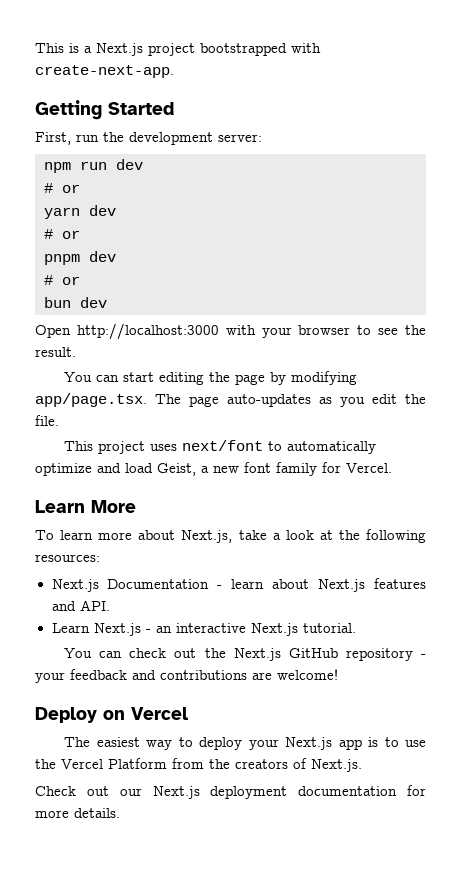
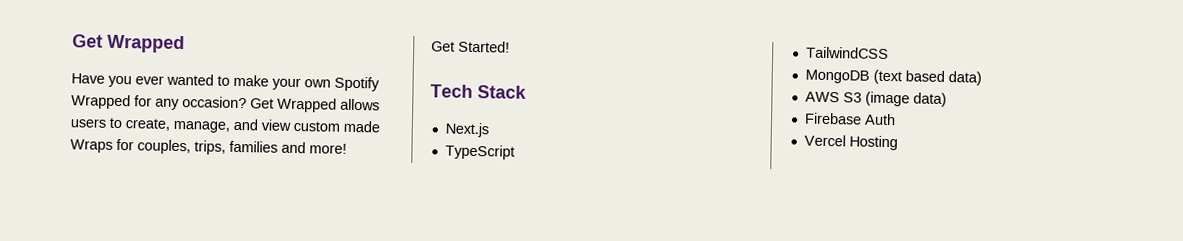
[35,43,321,56] [35,65,174,78] [35,100,174,120] [35,132,262,145] [44,159,143,173] [44,183,80,193] [44,205,116,219] [44,229,80,239] [44,251,116,265] [44,275,80,285] [44,297,107,308] [35,323,426,340] [35,347,76,357] [64,371,358,385] [35,393,426,407] [35,415,59,426] [64,440,377,454] [35,462,392,476] [35,500,136,513] [35,529,427,543] [35,554,100,562] [51,578,426,592] [51,600,110,611] [51,623,356,636] [64,648,426,661] [35,669,338,683] [35,707,188,723] [64,737,426,750] [35,758,362,772] [35,785,426,799] [35,808,120,818] This is a Next.js project bootstrapped with create-next-app. // Getting Started // First, run the development server: // npm run dev // # or // yarn dev // # or // pnpm dev // # or // bun dev // Open http://localhost:3000 with your browser to see the result. // You can start editing the page by modifying app/page.tsx. The page auto-updates as you edit the file. // This project uses next/font to automatically optimize and load Geist, a new font family for Vercel. // Learn More // To learn more about Next.js, take a look at the following resources: // Next.js Documentation - learn about Next.js features and API. // Learn Next.js - an interactive Next.js tutorial. // You can check out the Next.js GitHub repository - your feedback and contributions are welcome! // Deploy on Vercel // The easiest way to deploy your Next.js app is to use the Vercel Platform from the creators of Next.js. // Check out our Next.js deployment documentation for more details. -> [72,34,185,54] [71,73,380,92] [71,94,380,113] [70,117,380,133] [70,138,347,155] [431,40,510,53] [430,84,527,99] [444,122,489,138] [444,144,515,160] [805,46,889,60] [804,69,982,86] [804,91,947,108] [803,112,896,126] [803,134,898,151] Get Wrapped // Have you ever wanted to make your own Spotify Wrapped for any occasion? Get Wrapped allows users to create, manage, and view custom made Wraps for couples, trips, families and more! // Get Started! // Tech Stack // Next.js // TypeScript // TailwindCSS // MongoDB (text based data) // AWS S3 (image data) // Firebase Auth // Vercel Hosting

